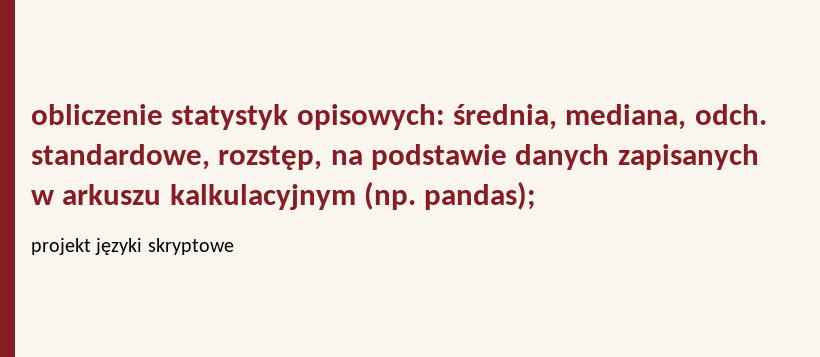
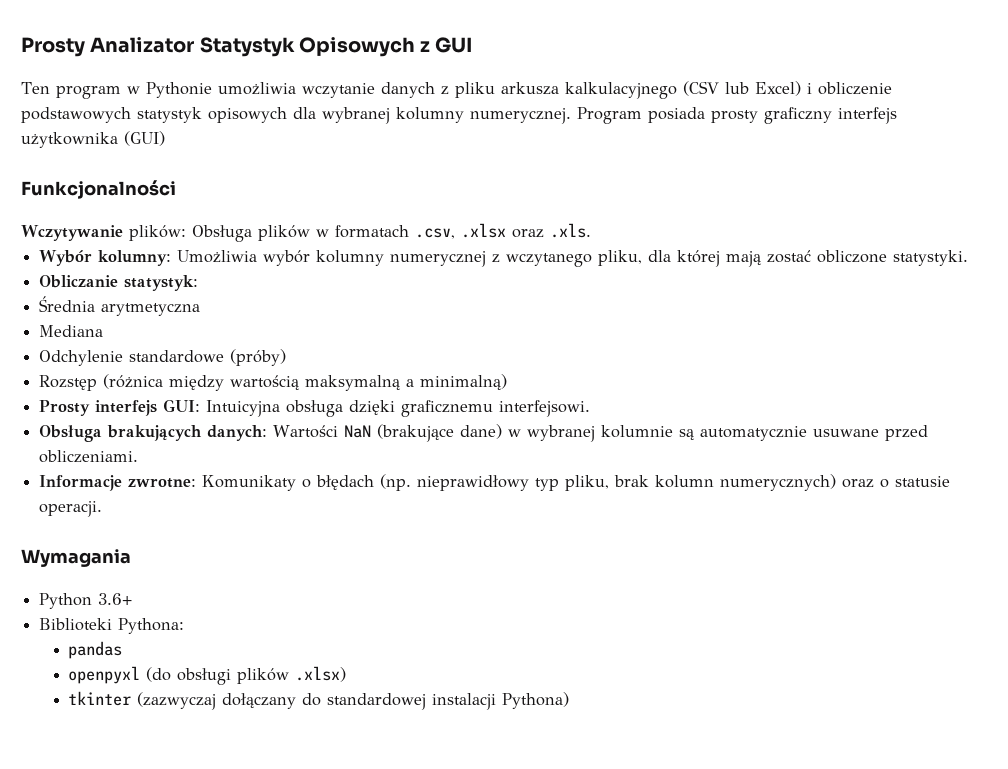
[31,104,767,130] [31,144,759,170] [31,181,537,210] [31,238,234,255] obliczenie statystyk opisowych: średnia, mediana, odch. standardowe, rozstęp, na podstawie danych zapisanych w arkuszu kalkulacyjnym (np. pandas); // projekt języki skryptowe -> [21,37,473,57] [21,81,892,99] [21,107,897,124] [21,131,165,148] [21,180,176,199] [21,223,591,242] [39,250,969,267] [39,275,199,291] [39,296,201,316] [39,325,104,337] [39,349,287,366] [39,374,508,391] [39,399,591,417] [39,424,929,442] [39,450,139,463] [39,474,951,491] [39,501,103,517] [21,549,131,567] [39,593,133,609] [39,618,185,634] [68,641,123,659] [68,666,347,685] [68,691,570,710] Prosty Analizator Statystyk Opisowych z GUI // Ten program w Pythonie umożliwia wczytanie danych z pliku arkusza kalkulacyjnego (CSV lub Excel) i obliczenie podstawowych statystyk opisowych dla wybranej kolumny numerycznej. Program posiada prosty graficzny interfejs użytkownika (GUI) // Funkcjonalności // Wczytywanie plików: Obsługa plików w formatach .csv, .xlsx oraz .xls. // Wybór kolumny: Umożliwia wybór kolumny numerycznej z wczytanego pliku, dla której mają zostać obliczone statystyki. // Obliczanie statystyk: // Średnia arytmetyczna // Mediana // Odchylenie standardowe (próby) // Rozstęp (różnica między wartością maksymalną a minimalną) // Prosty interfejs GUI: Intuicyjna obsługa dzięki graficznemu interfejsowi. // Obsługa brakujących danych: Wartości NaN (brakujące dane) w wybranej kolumnie są automatycznie usuwane przed obliczeniami. // Informacje zwrotne: Komunikaty o błędach (np. nieprawidłowy typ pliku, brak kolumn numerycznych) oraz o statusie operacji. // Wymagania // Python 3.6+ // Biblioteki Pythona: // pandas // openpyxl (do obsługi plików .xlsx) // tkinter (zazwyczaj dołączany do standardowej instalacji Pythona)

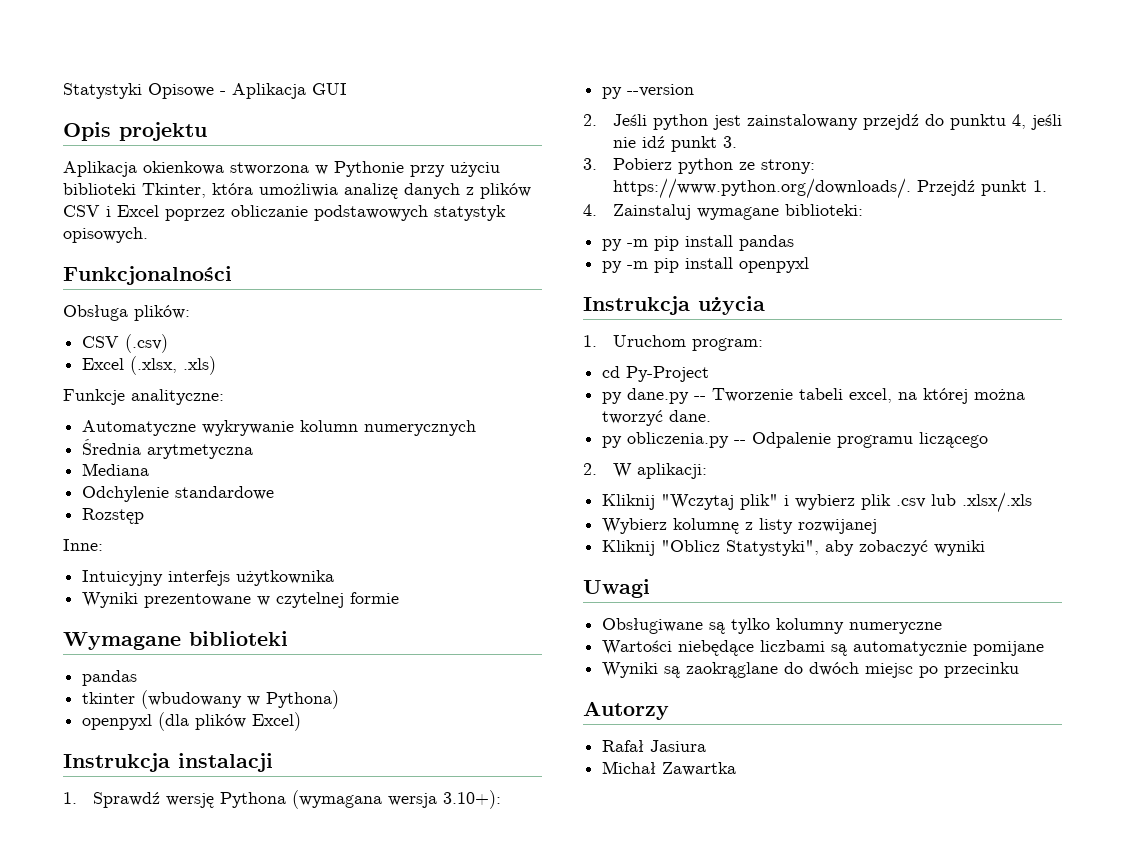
[21,37,473,57] [21,81,892,99] [21,107,897,124] [21,131,165,148] Prosty Analizator Statystyk Opisowych z GUI // Ten program w Pythonie umożliwia wczytanie danych z pliku arkusza kalkulacyjnego (CSV lub Excel) i obliczenie podstawowych statystyk opisowych dla wybranej kolumny numerycznej. Program posiada prosty graficzny interfejs użytkownika (GUI) -> [63,83,347,99] [63,122,207,141] [63,161,500,177] [63,183,531,199] [63,205,506,221] [63,227,148,243] Statystyki Opisowe - Aplikacja GUI // Opis projektu // Aplikacja okienkowa stworzona w Pythonie przy użyciu biblioteki Tkinter, która umożliwia analizę danych z plików CSV i Excel poprzez obliczanie podstawowych statystyk opisowych.
[21,225,123,241] Wczytywanie -> [63,305,128,321] Obsługa
[192,223,591,242] [39,250,969,267] [39,275,199,291] Obsługa plików w formatach .csv, .xlsx oraz .xls. // Wybór kolumny: Umożliwia wybór kolumny numerycznej z wczytanego pliku, dla której mają zostać obliczone statystyki. // Obliczanie statystyk: -> [82,334,169,353] [82,356,217,375] [63,389,224,405] [82,420,477,436] // CSV (.csv) // Excel (.xlsx, .xls) // Funkcje analityczne: // Automatyczne wykrywanie kolumn numerycznych
[230,349,287,366] (próby) -> (275, 493) none
[103,374,508,391] [39,399,591,417] [39,424,929,442] [39,450,139,463] [39,474,951,491] [39,501,103,517] [21,549,131,567] [39,593,133,609] [39,618,185,634] [68,641,123,659] [68,666,347,685] [68,691,570,710] (różnica między wartością maksymalną a minimalną) // Prosty interfejs GUI: Intuicyjna obsługa dzięki graficznemu interfejsowi. // Obsługa brakujących danych: Wartości NaN (brakujące dane) w wybranej kolumnie są automatycznie usuwane przed obliczeniami. // Informacje zwrotne: Komunikaty o błędach (np. nieprawidłowy typ pliku, brak kolumn numerycznych) oraz o statusie operacji. // Wymagania // Python 3.6+ // Biblioteki Pythona: // pandas // openpyxl (do obsługi plików .xlsx) // tkinter (zazwyczaj dołączany do standardowej instalacji Pythona) -> [63,539,103,551] [82,570,335,586] [82,592,400,608] [63,631,288,650] [82,670,138,686] [82,690,340,709] [82,712,302,731] [63,753,273,772] [63,790,501,809] [602,84,695,99] [583,114,1062,130] [612,136,737,152] [583,158,815,174] [612,178,1047,199] [583,204,863,220] [602,235,795,251] [602,257,810,273] [583,296,765,315] [583,335,763,351] [602,366,710,382] [602,388,1026,404] [602,410,712,426] [602,432,989,448] [583,463,707,479] [602,492,1033,513] [602,518,878,534] [602,540,986,556] [583,579,650,598] [602,618,943,634] [602,640,1045,656] [602,662,1020,678] [583,701,669,720] [602,740,707,752] [602,761,737,776] // Inne: // Intuicyjny interfejs użytkownika // Wyniki prezentowane w czytelnej formie // Wymagane biblioteki // pandas // tkinter (wbudowany w Pythona) // openpyxl (dla plików Excel) // Instrukcja instalacji // 1. Sprawdź wersję Pythona (wymagana wersja 3.10+): // py --version // 2. Jeśli python jest zainstalowany przejdź do punktu 4, jeśli nie idź punkt 3. // 3. Pobierz python ze strony: https://www.python.org/downloads/. Przejdź punkt 1. // 4. Zainstaluj wymagane biblioteki: // py -m pip install pandas // py -m pip install openpyxl // Instrukcja użycia // 1. Uruchom program: // cd Py-Project // py dane.py -- Tworzenie tabeli excel, na której można tworzyć dane. // py obliczenia.py -- Odpalenie programu liczącego // 2. W aplikacji: // Kliknij "Wczytaj plik" i wybierz plik .csv lub .xlsx/.xls // Wybierz kolumnę z listy rozwijanej // Kliknij "Oblicz Statystyki", aby zobaczyć wyniki // Uwagi // Obsługiwane są tylko kolumny numeryczne // Wartości niebędące liczbami są automatycznie pomijane // Wyniki są zaokrąglane do dwóch miejsc po przecinku // Autorzy // Rafał Jasiura // Michał Zawartka

